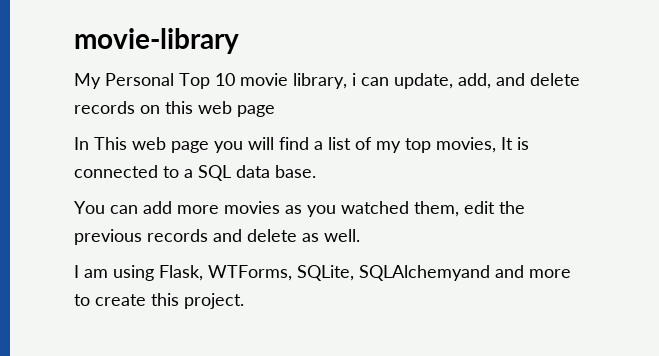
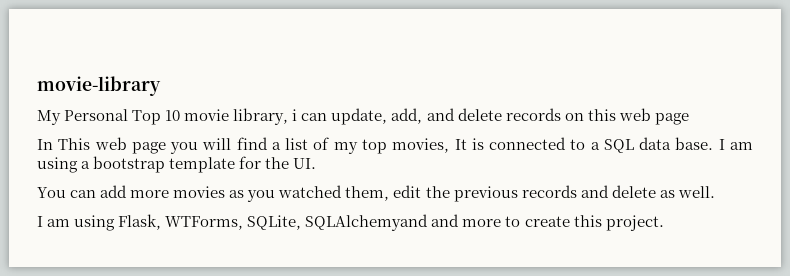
(316, 171) none -> [718,139,753,150] [37,156,317,173] I am using a bootstrap template for the UI.

